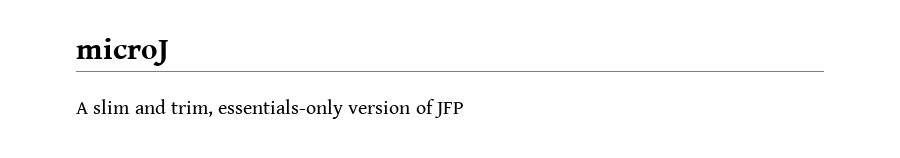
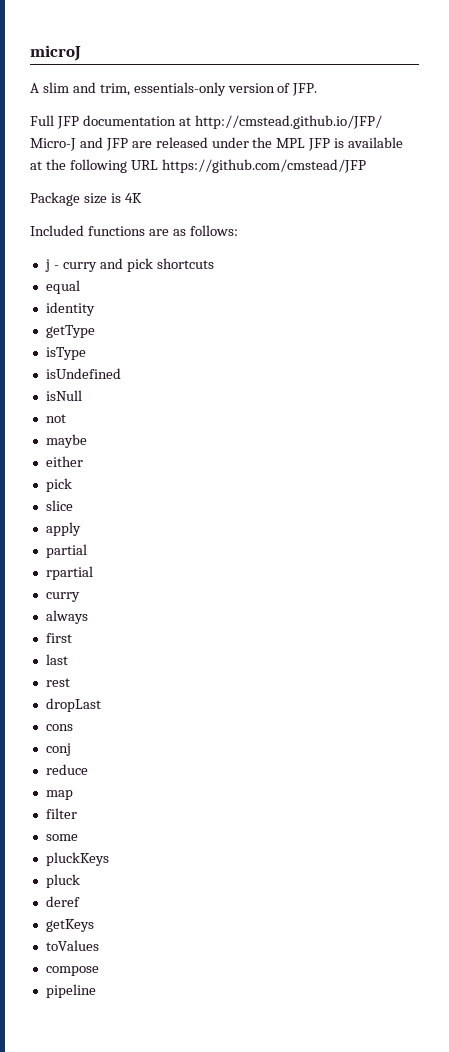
[433,102,464,118] JFP -> [292,83,318,96] [30,115,382,129] [30,137,404,151] [30,159,366,173] [30,192,142,206] [30,225,238,236] [44,258,214,272] [45,280,80,294] [45,302,95,316] [45,325,95,338] [45,347,86,360] [45,368,121,379] [45,390,82,401] [45,414,66,423] [45,434,87,448] [45,456,83,467] [45,478,72,492] [45,500,73,511] [45,522,81,536] [45,544,87,558] [45,566,93,580] [45,592,80,602] [45,610,88,624] [45,633,72,643] [45,654,68,665] [45,678,70,687] [45,698,101,712] [45,724,73,731] [45,743,71,756] [45,764,88,775] [45,790,73,800] [45,808,77,819] [45,834,78,841] [45,852,109,866] [45,874,80,888] [45,896,80,907] [45,919,94,932] [45,940,99,951] [45,966,99,976] [45,984,96,998] JFP. // Full JFP documentation at http://cmstead.github.io/JFP/ Micro-J and JFP are released under the MPL JFP is available at the following URL https://github.com/cmstead/JFP // Package size is 4K // Included functions are as follows: // j - curry and pick shortcuts // equal // identity // getType // isType // isUndefined // isNull // not // maybe // either // pick // slice // apply // partial // rpartial // curry // always // first // last // rest // dropLast // cons // conj // reduce // map // filter // some // pluckKeys // pluck // deref // getKeys // toValues // compose // pipeline

